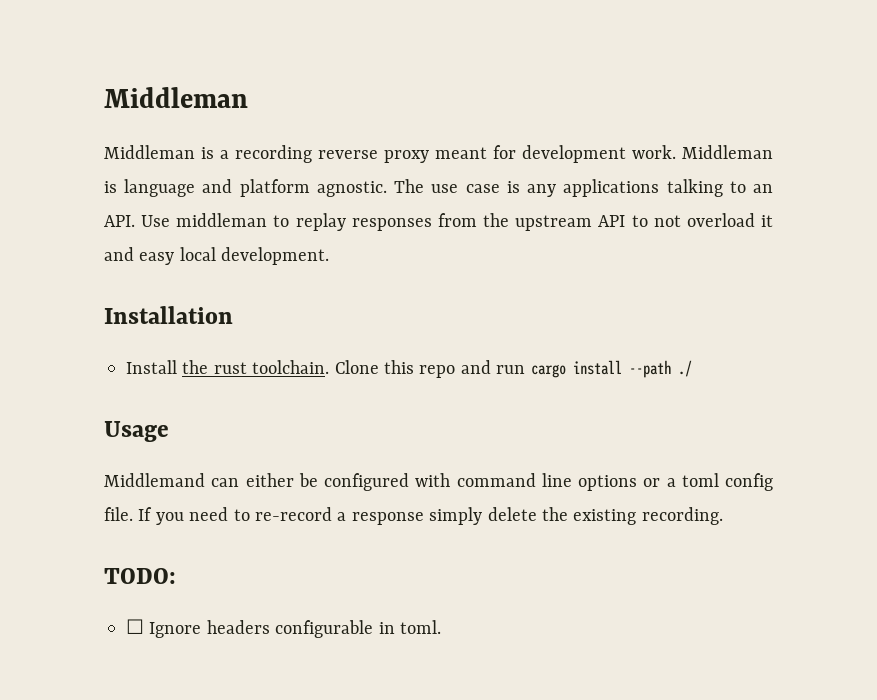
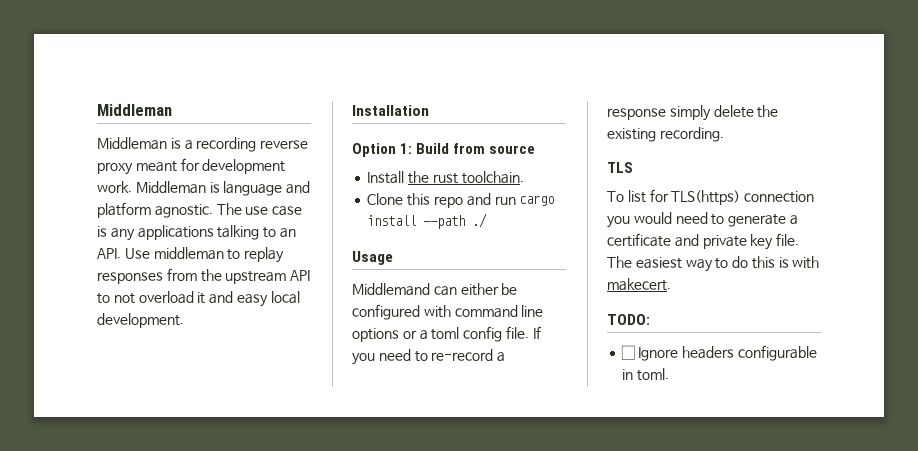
(233, 315) none -> [352,143,536,157] // Option 1: Build from source
(330, 367) none -> (524, 177) //
(723, 516) none -> [607,162,633,173] [607,189,815,205] [607,212,798,228] [607,233,800,250] [607,256,820,272] [607,278,671,291] // TLS // To list for TLS(https) connection you would need to generate a certificate and private key file. The easiest way to do this is with makecert.

